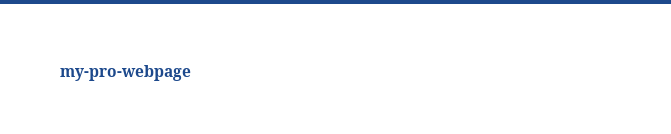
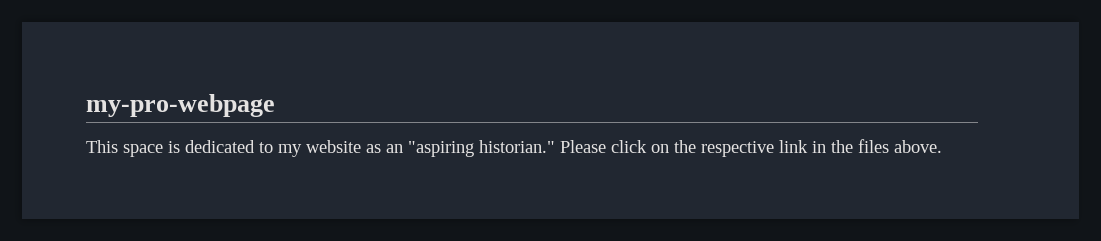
(191, 73) none -> [86,139,942,157] // This space is dedicated to my website as an "aspiring historian." Please click on the respective link in the files above.

